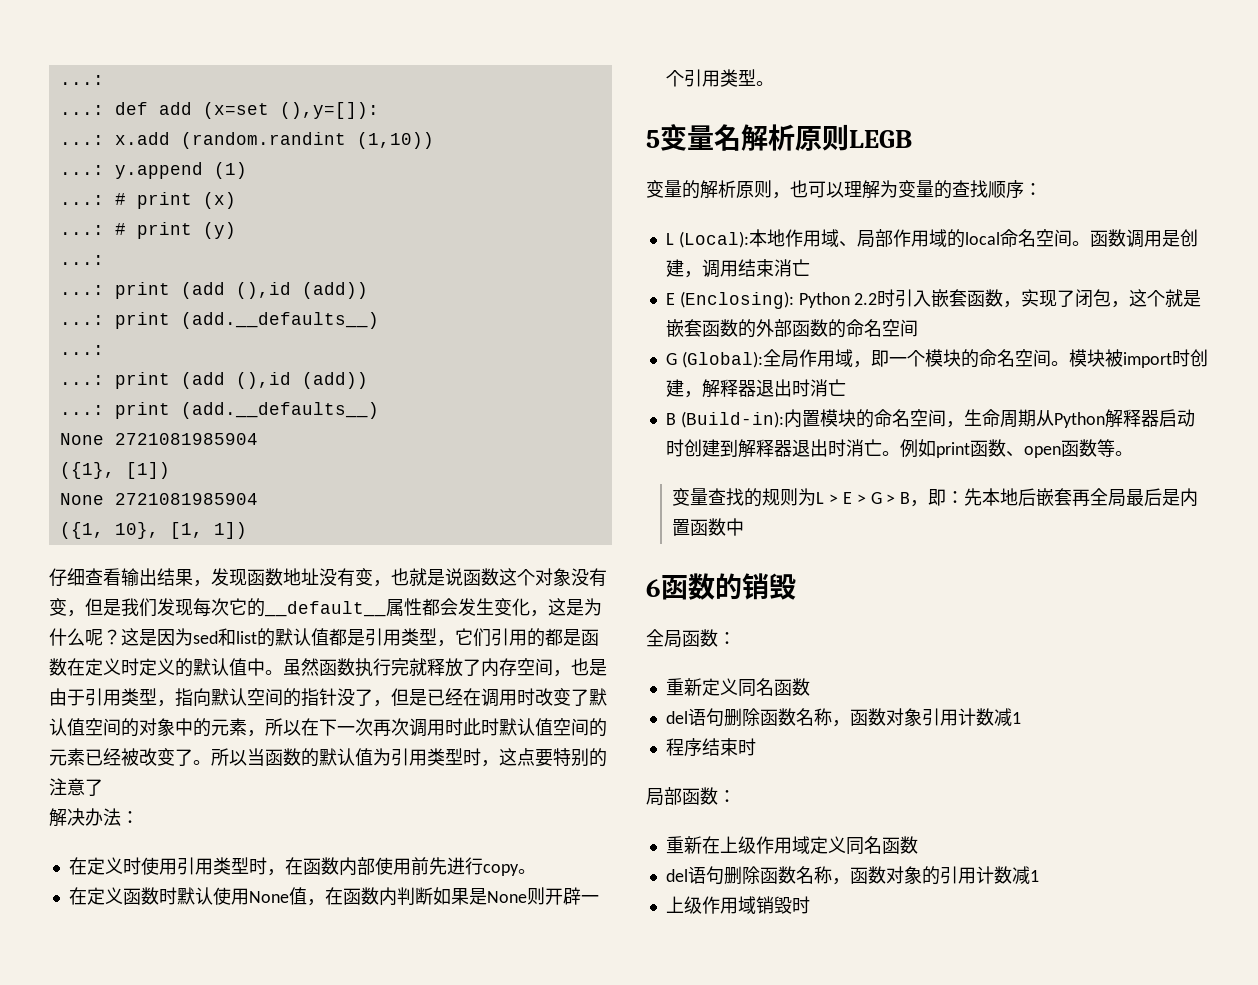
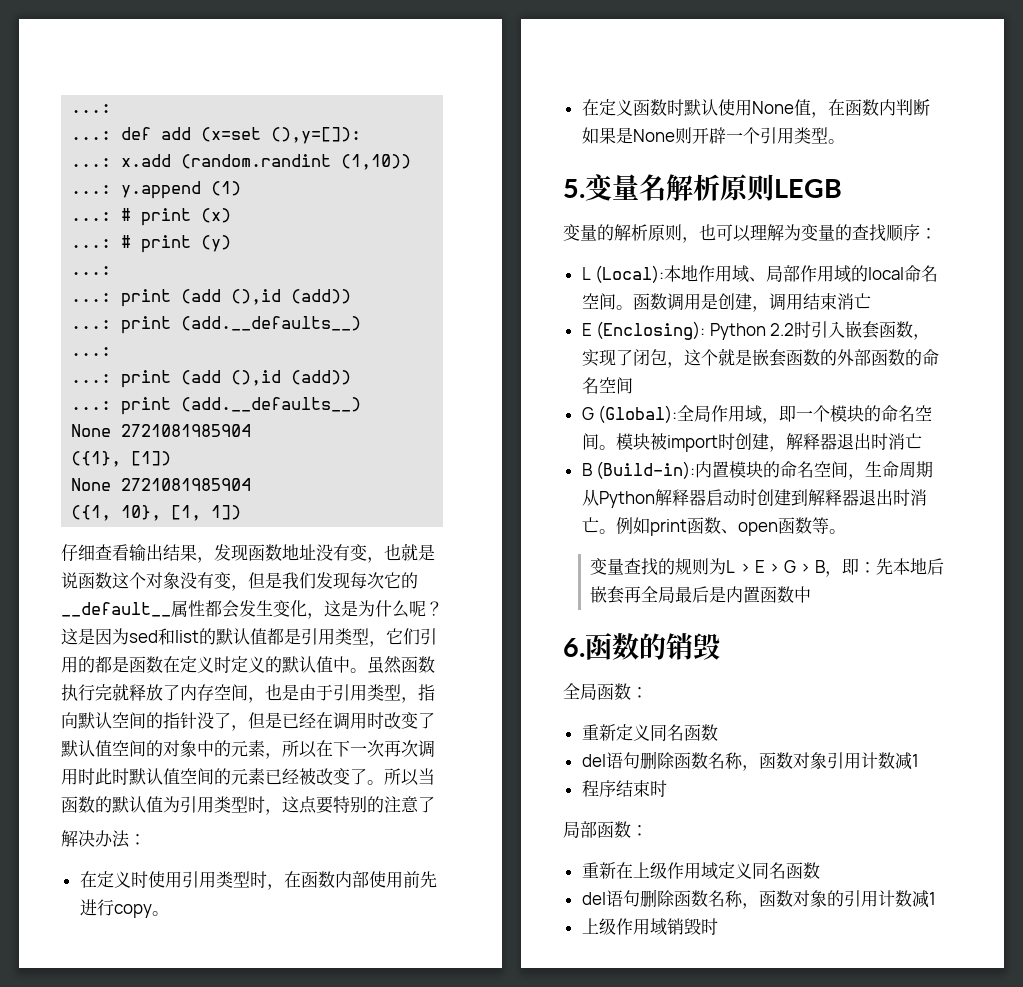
[646,130,660,148] 5 -> [563,179,585,198] 5.
[646,579,661,597] 6 -> [563,638,585,657] 6.

